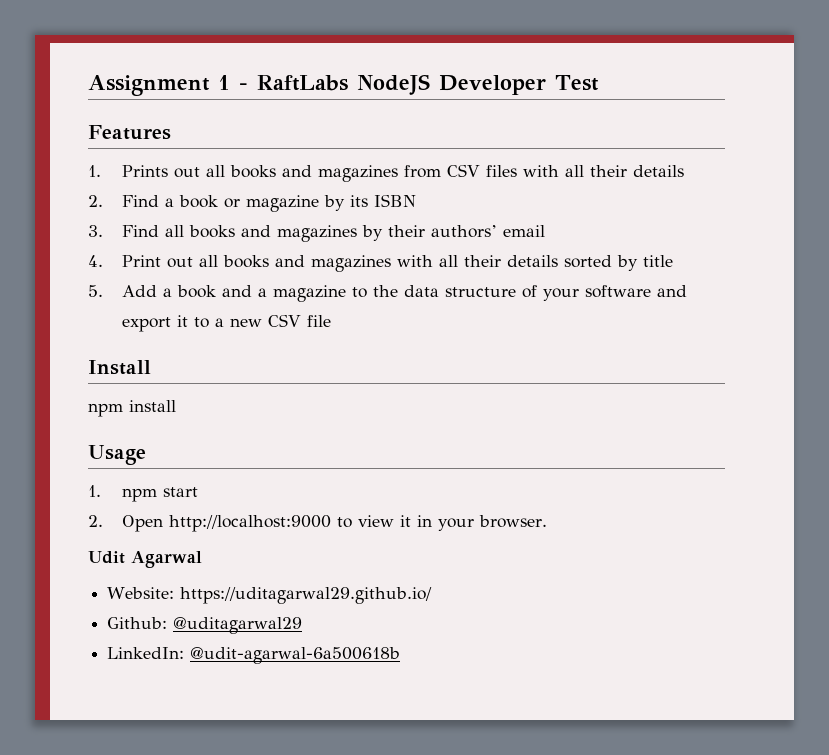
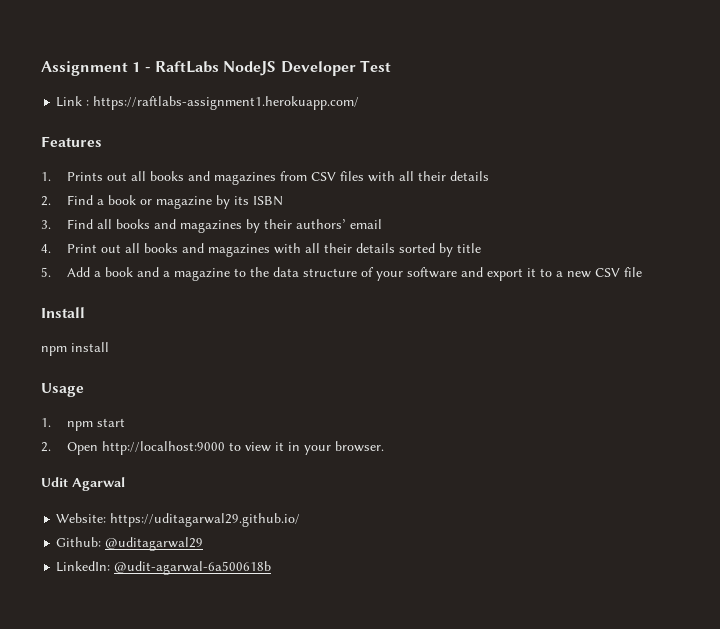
(599, 83) none -> [56,96,360,110] // Link : https://raftlabs-assignment1.herokuapp.com/

